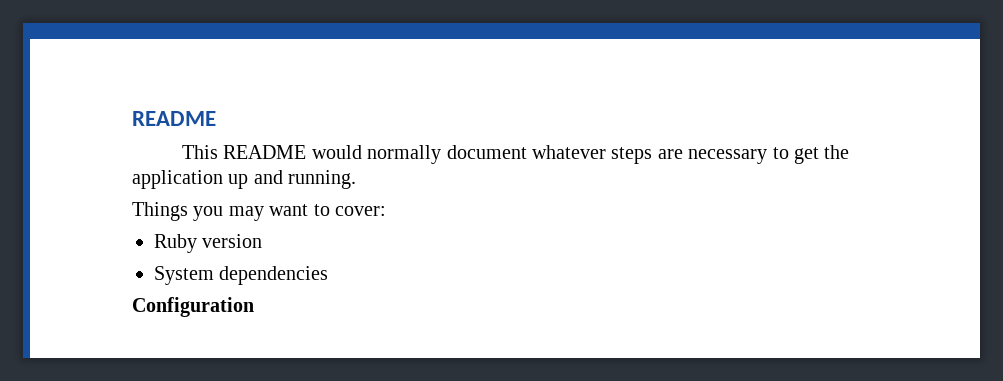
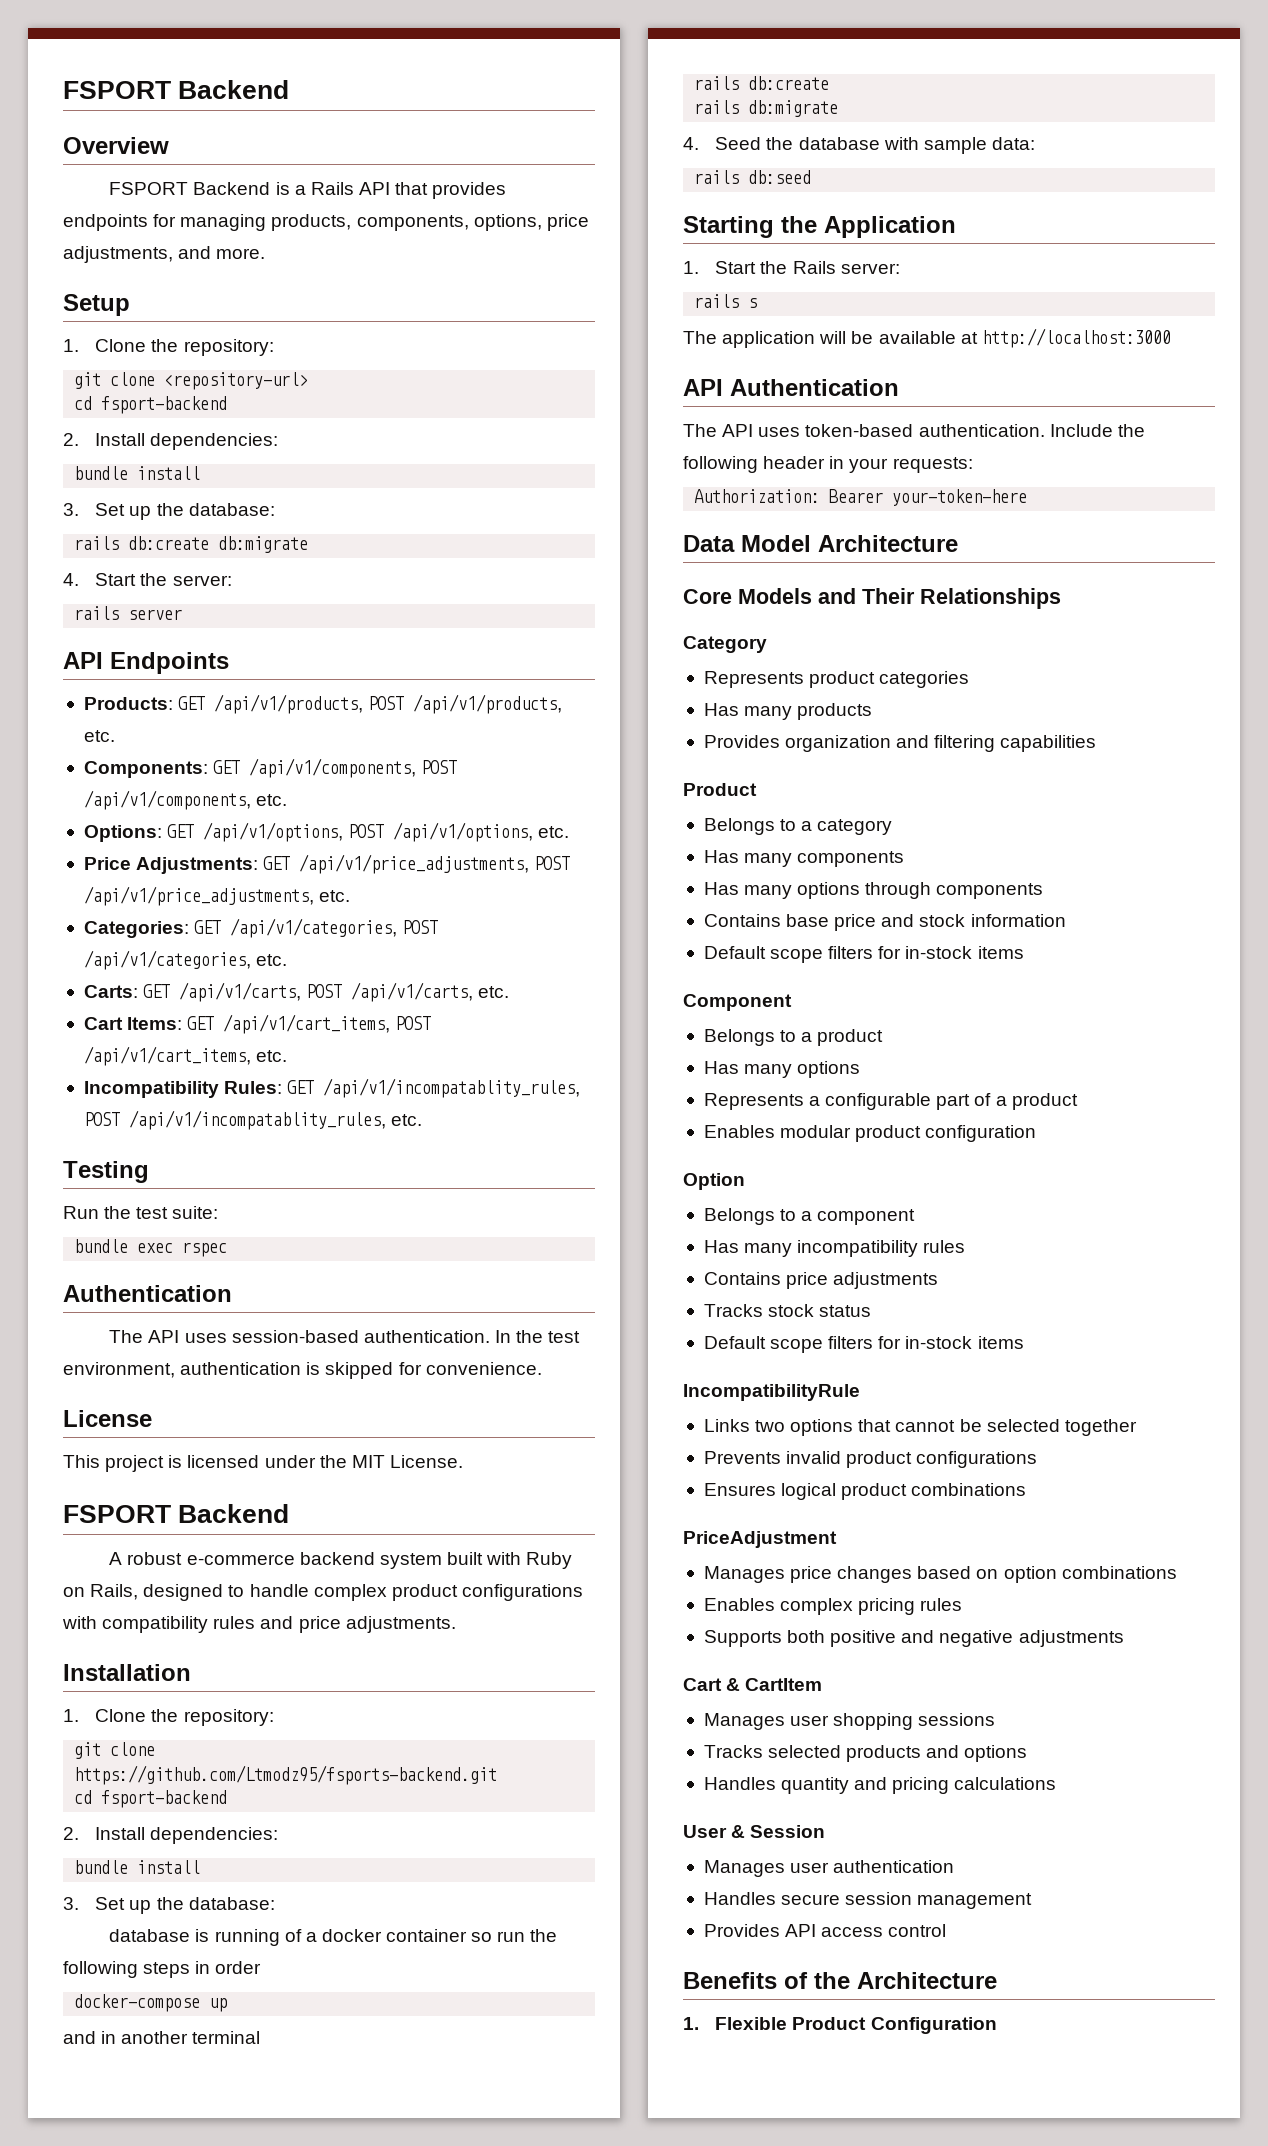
[132,111,216,126] [181,145,850,164] [132,170,357,189] [132,202,386,221] [154,234,263,253] [154,266,329,285] README // This README would normally document whatever steps are necessary to get the application up and running. // Things you may want to cover: // Ruby version // System dependencies // -> [63,80,290,99] [63,137,169,154] [109,182,507,199] [63,214,589,231] [63,246,266,263] [63,294,130,316] [63,339,274,356] [74,372,309,390] [74,396,228,414] [63,433,279,450] [74,466,201,480] [63,503,275,520] [74,536,309,553] [63,573,232,586] [74,606,183,620] [63,652,229,674] [83,694,563,714] [83,730,115,742] [83,758,458,778] [83,790,288,810] [83,822,570,842] [83,854,571,874] [83,886,351,906] [83,918,439,938] [83,950,288,970] [83,982,510,1002] [83,1014,432,1034] [83,1046,288,1066] [83,1078,581,1098] [83,1110,423,1130] [63,1161,149,1183] [63,1206,219,1219] [74,1239,228,1257] [63,1285,232,1302] [109,1330,581,1343] [63,1362,542,1379] [63,1410,152,1427] [63,1455,463,1472] [63,1504,290,1523] [109,1552,573,1569] [63,1584,583,1601] [62,1616,456,1633] [63,1664,191,1681] [63,1709,274,1726] [74,1742,156,1759] [74,1765,498,1785] [74,1790,228,1808] [63,1827,279,1844] [74,1860,201,1874] [63,1897,275,1914] [109,1929,558,1946] [63,1961,262,1978] [74,1994,228,2012] [63,2031,261,2044] [694,76,830,90] [694,100,839,117] [683,137,1035,154] [694,170,812,184] [683,216,956,238] [683,261,900,274] [694,294,758,308] [683,328,1171,348] [683,379,899,396] [683,424,1145,437] [683,456,973,473] [694,489,1028,506] [683,535,958,552] [683,588,1061,609] [683,636,767,653] [703,671,970,688] [703,703,873,720] [703,735,1097,752] [683,783,757,796] [703,818,893,835] [703,850,905,867] [703,882,1044,899] [703,914,1066,931] [703,946,1024,963] [683,994,792,1011] [703,1029,884,1046] [703,1061,861,1078] [703,1093,1078,1110] [703,1125,1037,1142] [683,1173,745,1190] [703,1208,916,1225] [703,1240,966,1257] [703,1272,939,1289] [703,1304,872,1317] [703,1336,1024,1353] [683,1384,860,1401] [703,1419,1137,1436] [703,1451,1038,1468] [703,1483,1027,1500] [683,1531,837,1548] [703,1566,1177,1583] [703,1598,963,1615] [703,1630,1124,1647] [683,1678,823,1691] [703,1713,996,1730] [703,1745,1028,1762] [703,1777,1057,1794] [683,1825,826,1838] [703,1860,955,1877] [703,1892,1033,1909] [703,1924,947,1937] [683,1972,997,1989] [683,2017,867,2030] FSPORT Backend // Overview // FSPORT Backend is a Rails API that provides endpoints for managing products, components, options, price adjustments, and more. // Setup // 1. Clone the repository: // git clone <repository-url> // cd fsport-backend // 2. Install dependencies: // bundle install // 3. Set up the database: // rails db:create db:migrate // 4. Start the server: // rails server // API Endpoints // Products: GET /api/v1/products, POST /api/v1/products, etc. // Components: GET /api/v1/components, POST /api/v1/components, etc. // Options: GET /api/v1/options, POST /api/v1/options, etc. // Price Adjustments: GET /api/v1/price_adjustments, POST /api/v1/price_adjustments, etc. // Categories: GET /api/v1/categories, POST /api/v1/categories, etc. // Carts: GET /api/v1/carts, POST /api/v1/carts, etc. // Cart Items: GET /api/v1/cart_items, POST /api/v1/cart_items, etc. // Incompatibility Rules: GET /api/v1/incompatablity_rules, POST /api/v1/incompatablity_rules, etc. // Testing // Run the test suite: // bundle exec rspec // Authentication // The API uses session-based authentication. In the test environment, authentication is skipped for convenience. // License // This project is licensed under the MIT License. // FSPORT Backend // A robust e-commerce backend system built with Ruby on Rails, designed to handle complex product configurations with compatibility rules and price adjustments. // Installation // 1. Clone the repository: // git clone https://github.com/Ltmodz95/fsports-backend.git // cd fsport-backend // 2. Install dependencies: // bundle install // 3. Set up the database: // database is running of a docker container so run the following steps in order // docker-compose up // and in another terminal // rails db:create // rails db:migrate // 4. Seed the database with sample data: // rails db:seed // Starting the Application // 1. Start the Rails server: // rails s // The application will be available at http://localhost:3000 // API Authentication // The API uses token-based authentication. Include the following header in your requests: // Authorization: Bearer your-token-here // Data Model Architecture // Core Models and Their Relationships // Category // Represents product categories // Has many products // Provides organization and filtering capabilities // Product // Belongs to a category // Has many components // Has many options through components // Contains base price and stock information // Default scope filters for in-stock items // Component // Belongs to a product // Has many options // Represents a configurable part of a product // Enables modular product configuration // Option // Belongs to a component // Has many incompatibility rules // Contains price adjustments // Tracks stock status // Default scope filters for in-stock items // IncompatibilityRule // Links two options that cannot be selected together // Prevents invalid product configurations // Ensures logical product combinations // PriceAdjustment // Manages price changes based on option combinations // Enables complex pricing rules // Supports both positive and negative adjustments // Cart & CartItem // Manages user shopping sessions // Tracks selected products and options // Handles quantity and pricing calculations // User & Session // Manages user authentication // Handles secure session management // Provides API access control // Benefits of the Architecture // 1. Flexible Product

